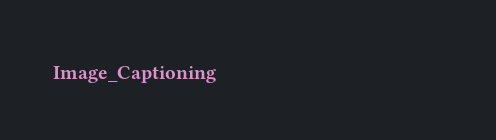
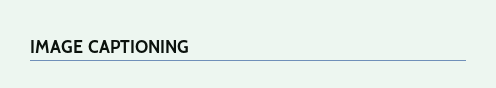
[53,66,216,83] Image_Captioning -> [30,40,189,53] IMAGE CAPTIONING

